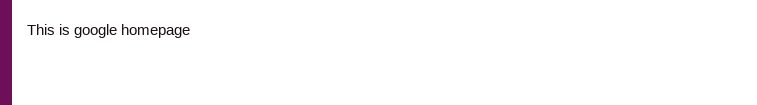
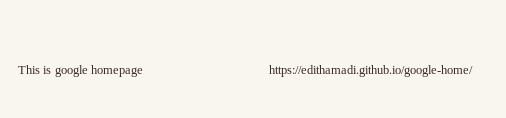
(191, 31) none -> [269,65,473,77] https://edithamadi.github.io/google-home/

